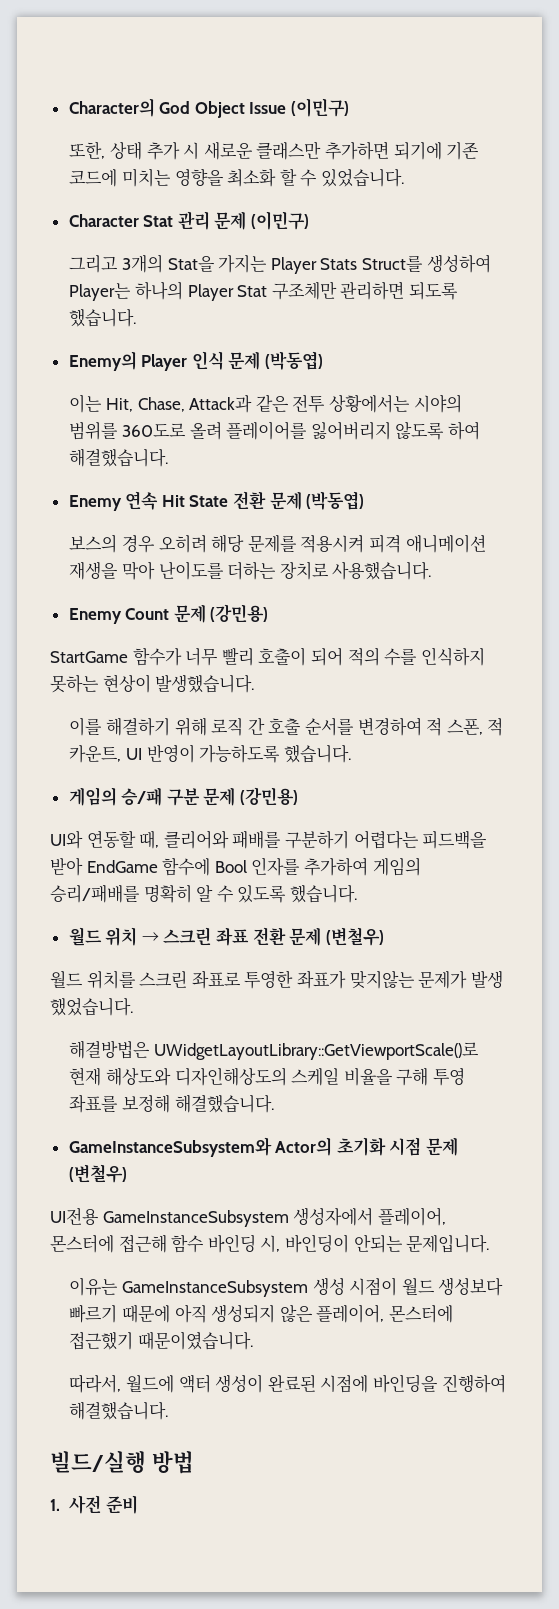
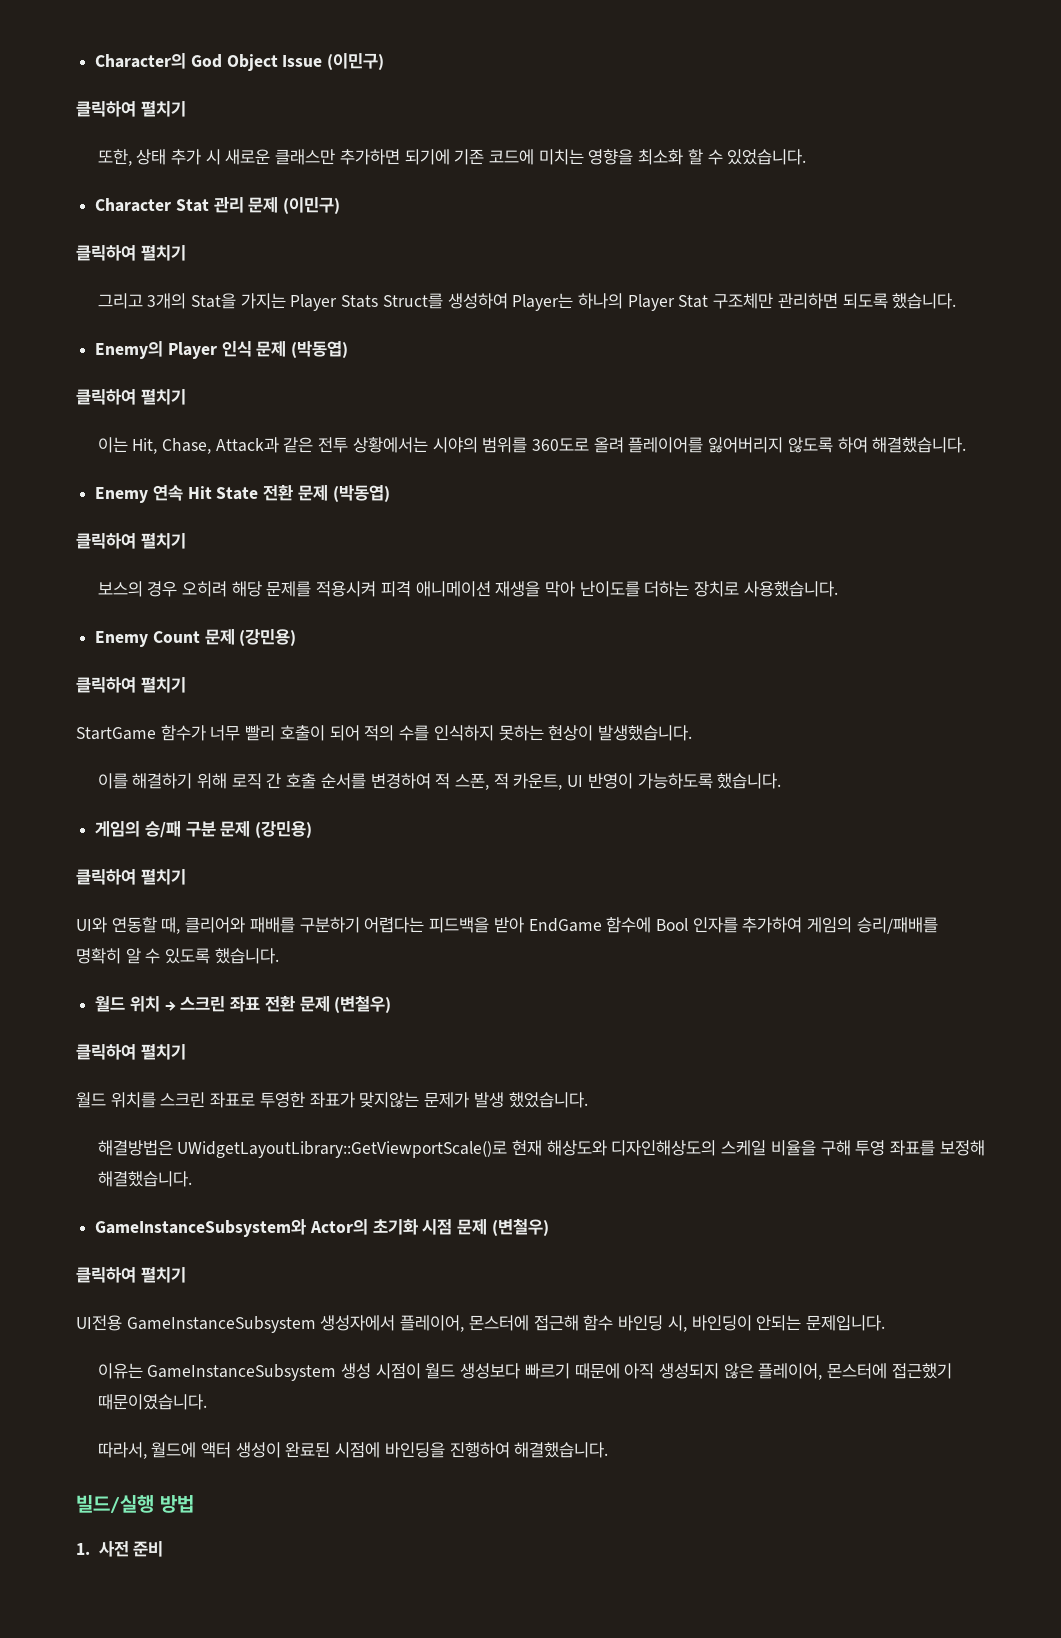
(350, 107) none -> [76,101,186,117] // 클릭하여 펼치기
(310, 220) none -> [76,245,186,261] // 클릭하여 펼치기
(324, 360) none -> [76,389,186,405] // 클릭하여 펼치기
(365, 500) none -> [76,533,186,549] // 클릭하여 펼치기
(269, 613) none -> [76,677,186,693] // 클릭하여 펼치기
(299, 796) none -> [76,869,186,885] // 클릭하여 펼치기
(384, 936) none -> [76,1044,186,1060] // 클릭하여 펼치기
(127, 1173) none -> [76,1267,186,1283] // 클릭하여 펼치기

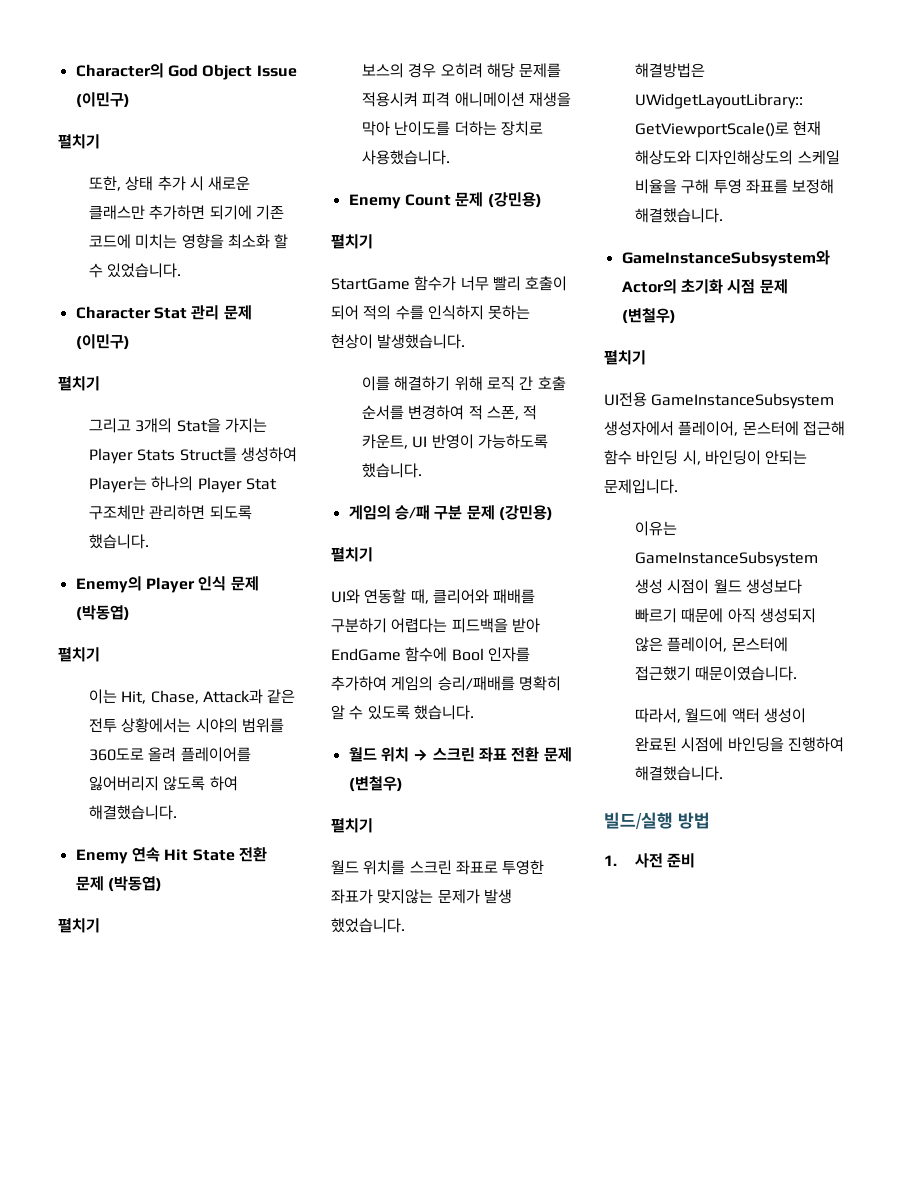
[76,101,136,117] 클릭하여 -> (130, 100) none
[76,245,136,261] 클릭하여 -> (130, 342) none
[76,389,136,405] 클릭하여 -> (130, 613) none
[76,533,136,549] 클릭하여 -> (162, 884) none
[76,677,136,693] 클릭하여 -> (542, 200) none
[76,869,136,885] 클릭하여 -> (553, 513) none
[76,1044,136,1060] 클릭하여 -> (403, 784) none
[76,1267,136,1283] 클릭하여 -> (676, 316) none

